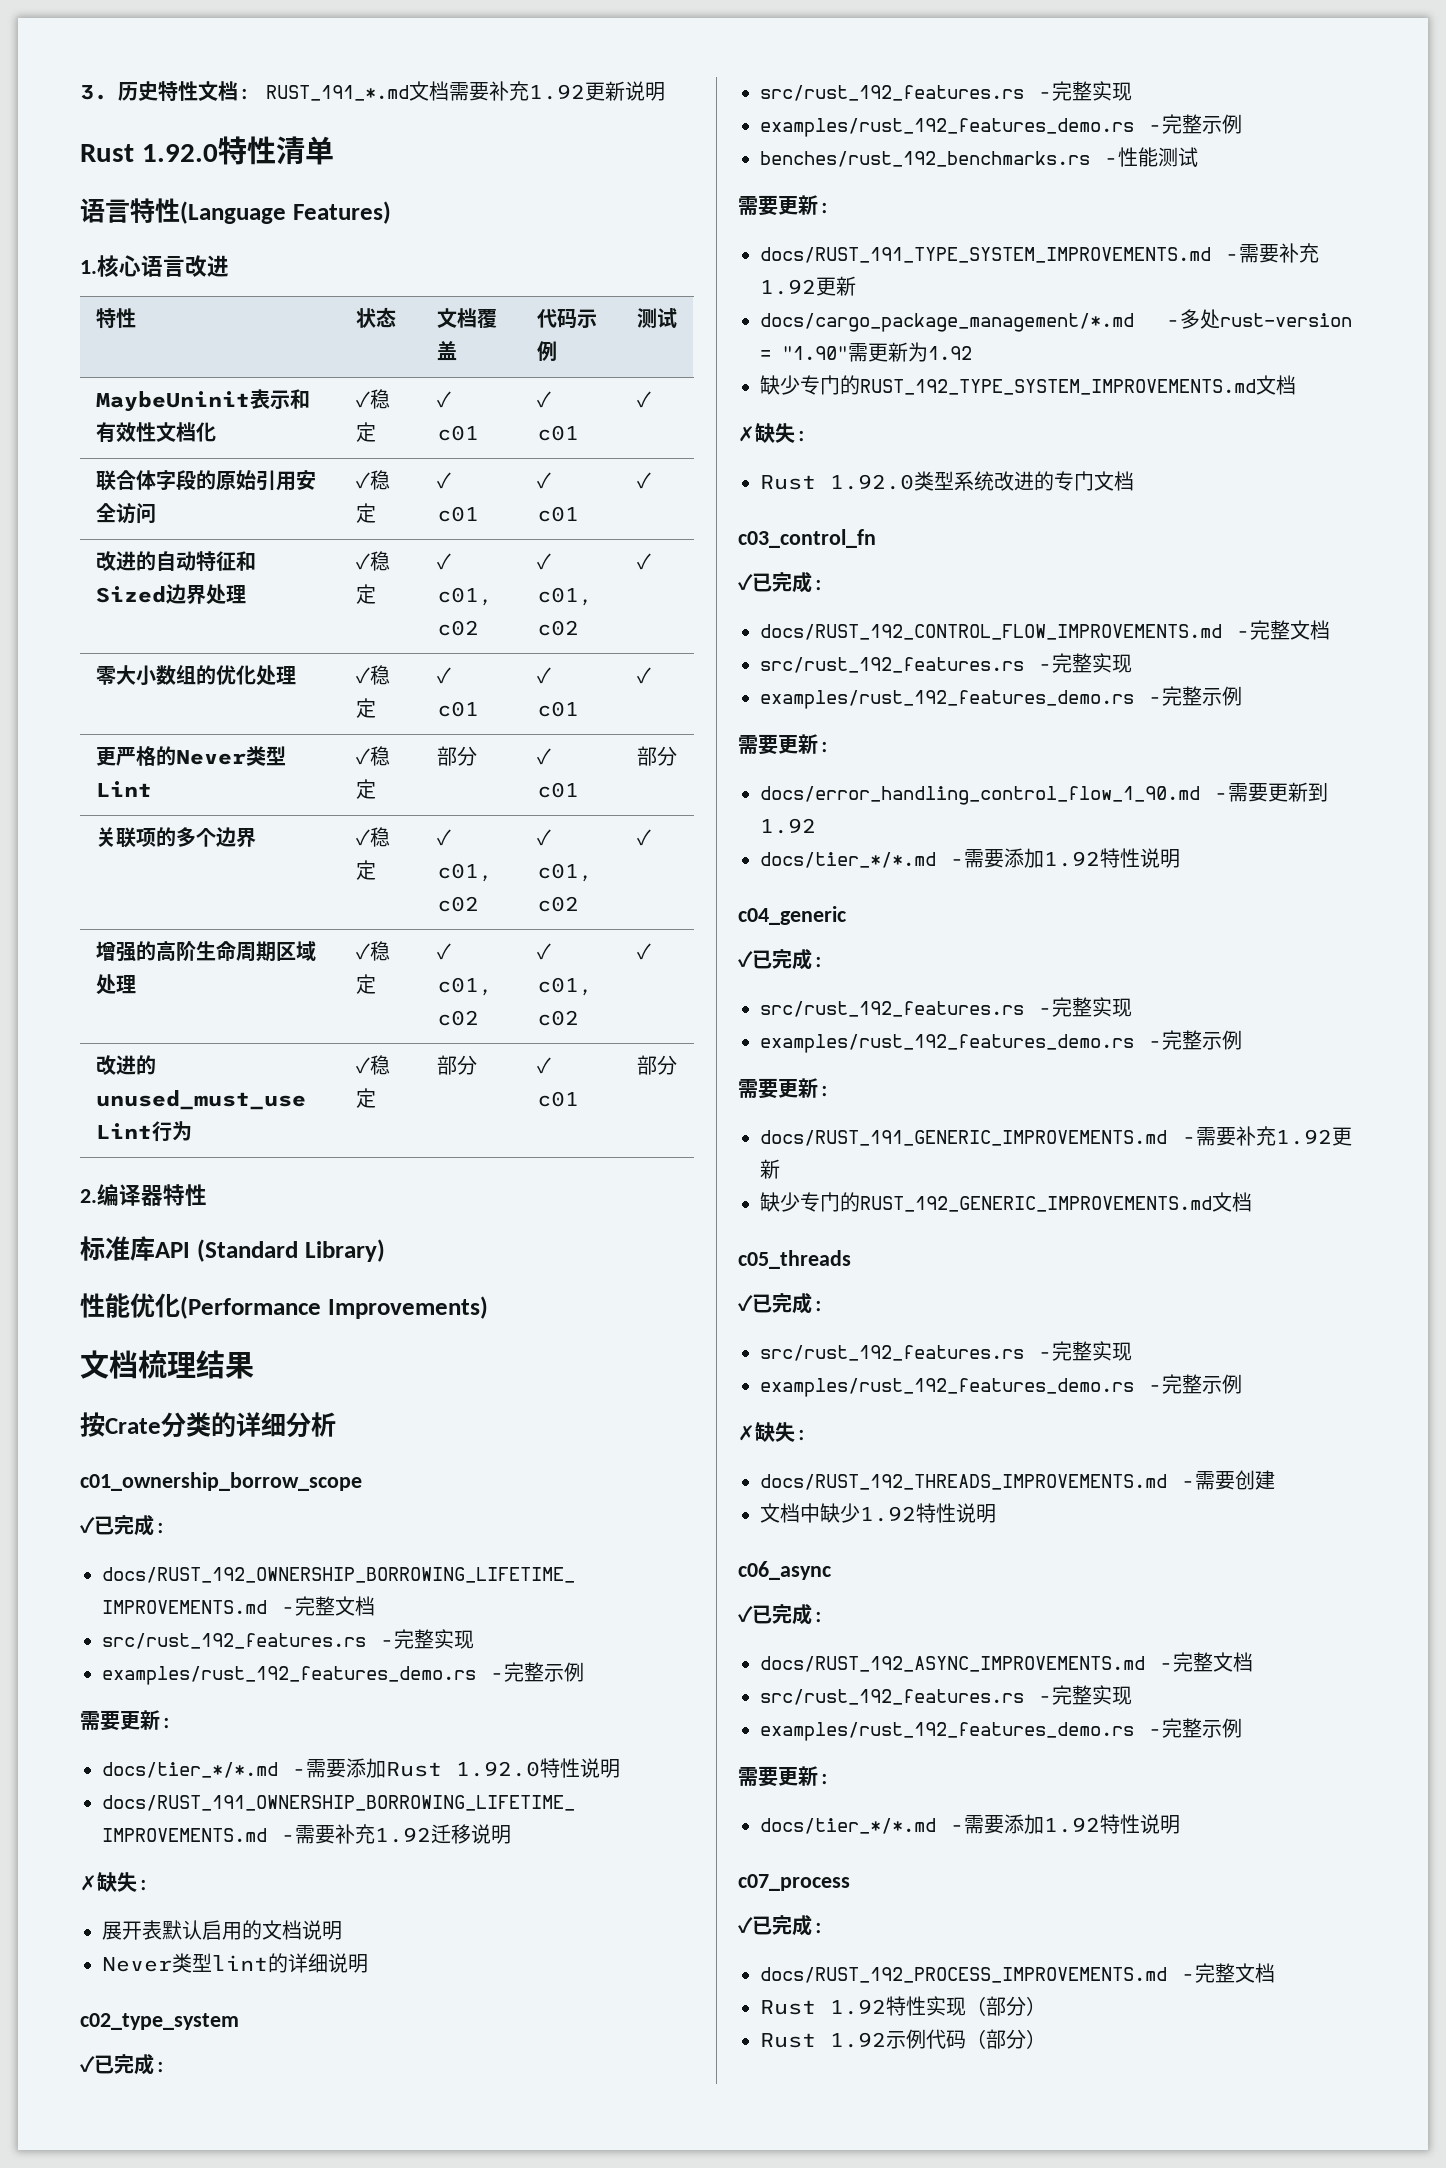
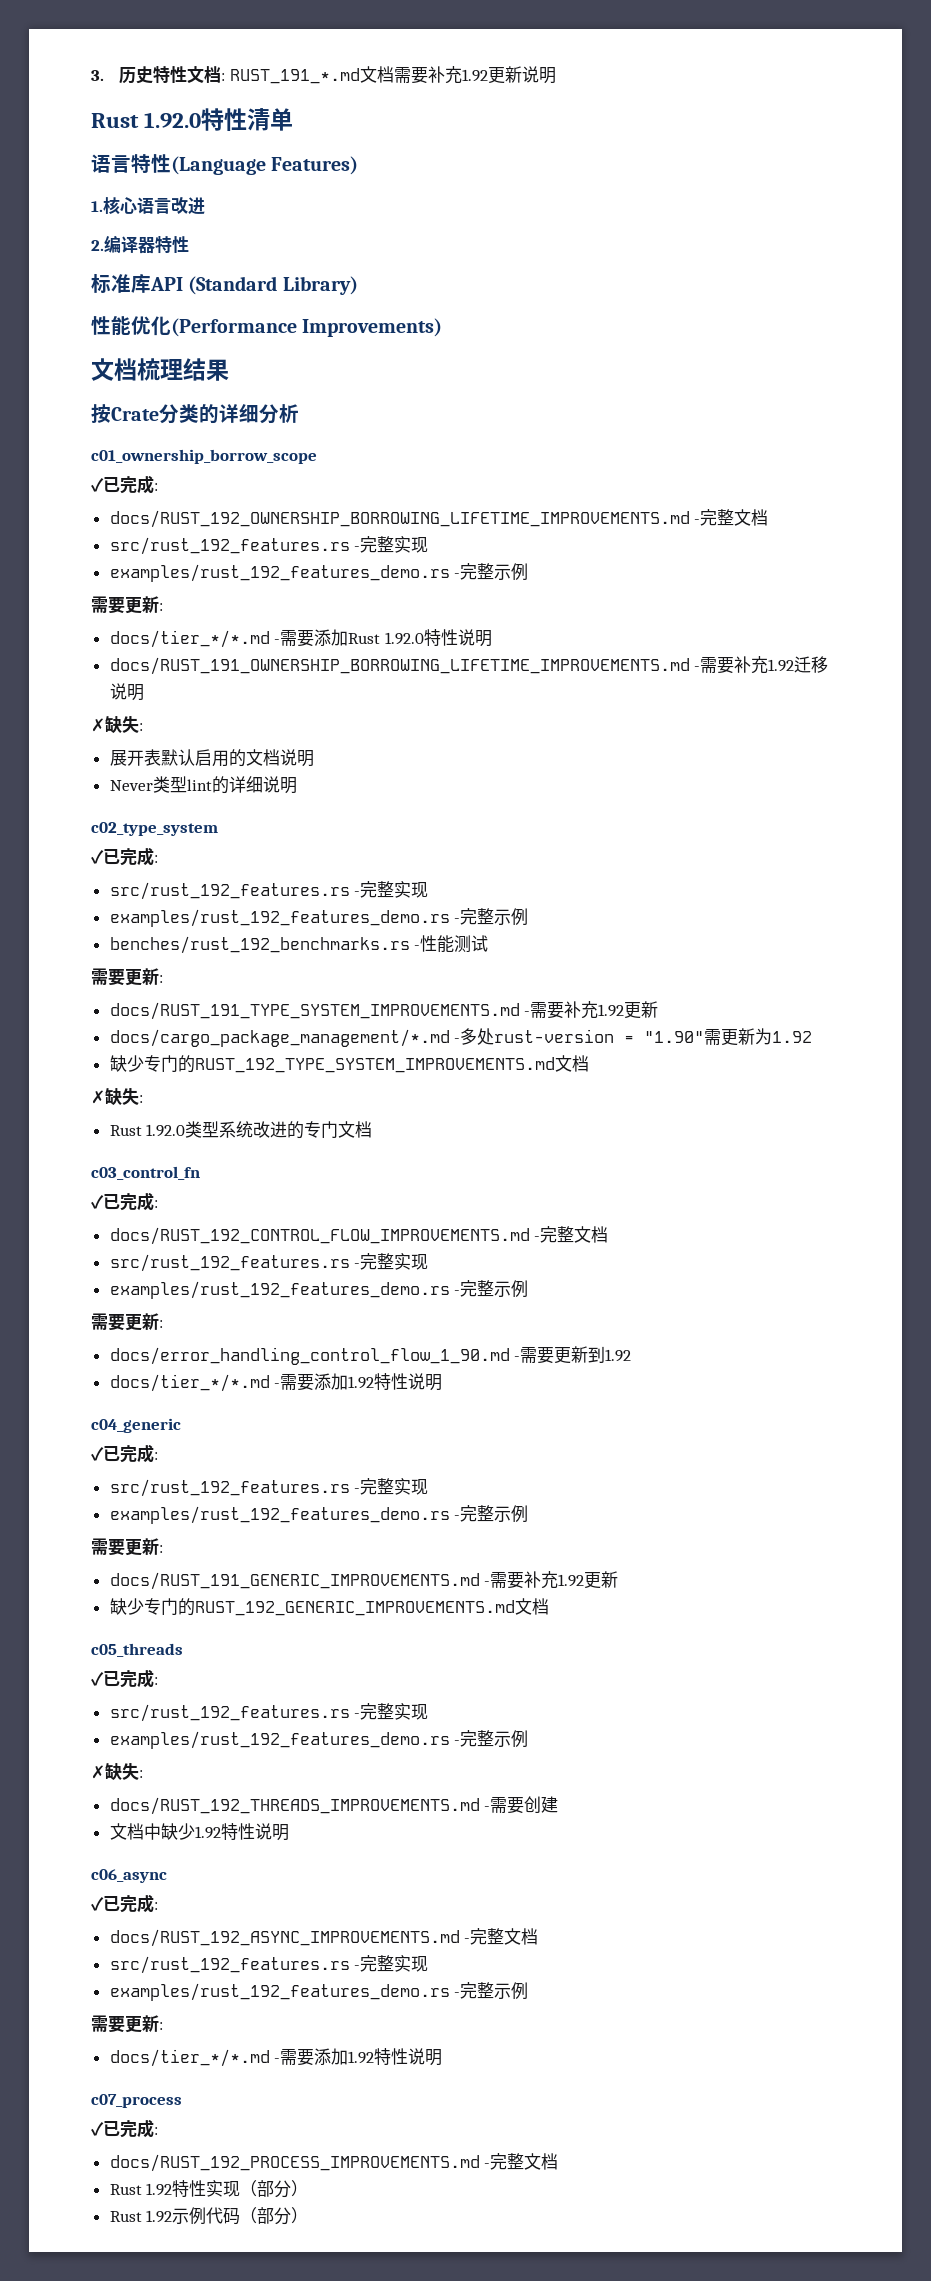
[95,308,136,329] [355,307,396,328] [436,308,497,328] [436,341,457,361] [536,308,597,329] [536,341,557,361] [636,308,677,328] [95,389,310,412] [95,422,216,442] [355,389,390,409] [355,422,376,442] [436,391,451,408] [436,425,479,441] [536,391,551,408] [536,425,579,441] [636,391,651,408] [95,470,316,491] [95,503,156,524] [355,470,390,490] [355,503,376,523] [436,472,451,489] [436,506,479,522] [536,472,551,489] [536,506,579,522] [636,472,651,489] [95,551,256,572] [95,584,246,605] [355,551,390,571] [355,584,376,604] [436,553,451,570] [436,587,493,606] [436,620,479,636] [536,553,551,570] [536,587,593,606] [536,620,579,636] [636,553,651,570] [95,665,296,686] [355,665,390,685] [355,698,376,718] [436,667,451,684] [436,701,479,717] [536,667,551,684] [536,701,579,717] [636,667,651,684] [95,746,286,766] [95,781,152,797] [355,746,390,766] [355,779,376,799] [436,746,477,766] [536,748,551,765] [536,782,579,798] [636,746,677,766] [95,827,256,848] [355,827,390,847] [355,860,376,880] [436,829,451,846] [436,863,493,882] [436,896,479,912] [536,829,551,846] [536,863,593,882] [536,896,579,912] [636,829,651,846] [95,940,316,962] [95,974,136,995] [355,941,390,961] [355,974,376,994] [436,943,451,960] [436,977,493,996] [436,1010,479,1026] [536,943,551,960] [536,977,593,996] [536,1010,579,1026] [636,943,651,960] [95,1055,156,1075] [95,1090,306,1110] [95,1121,192,1142] [355,1055,390,1075] [355,1088,376,1108] [436,1055,477,1075] [536,1057,551,1074] [536,1091,579,1107] [636,1055,677,1075] // 特性 | 状态 | 文档覆盖 | 代码示例 | 测试 // MaybeUninit表示和有效性文档化 | ✓稳定 | ✓ c01 | ✓ c01 | ✓ // 联合体字段的原始引用安全访问 | ✓稳定 | ✓ c01 | ✓ c01 | ✓ // 改进的自动特征和Sized边界处理 | ✓稳定 | ✓ c01, c02 | ✓ c01, c02 | ✓ // 零大小数组的优化处理 | ✓稳定 | ✓ c01 | ✓ c01 | ✓ // 更严格的Never类型Lint | ✓稳定 | 部分 | ✓ c01 | 部分 // 关联项的多个边界 | ✓稳定 | ✓ c01, c02 | ✓ c01, c02 | ✓ // 增强的高阶生命周期区域处理 | ✓稳定 | ✓ c01, c02 | ✓ c01, c02 | ✓ // 改进的unused_must_use Lint行为 | ✓稳定 | 部分 | ✓ c01 | 部分 -> (205, 206) none

